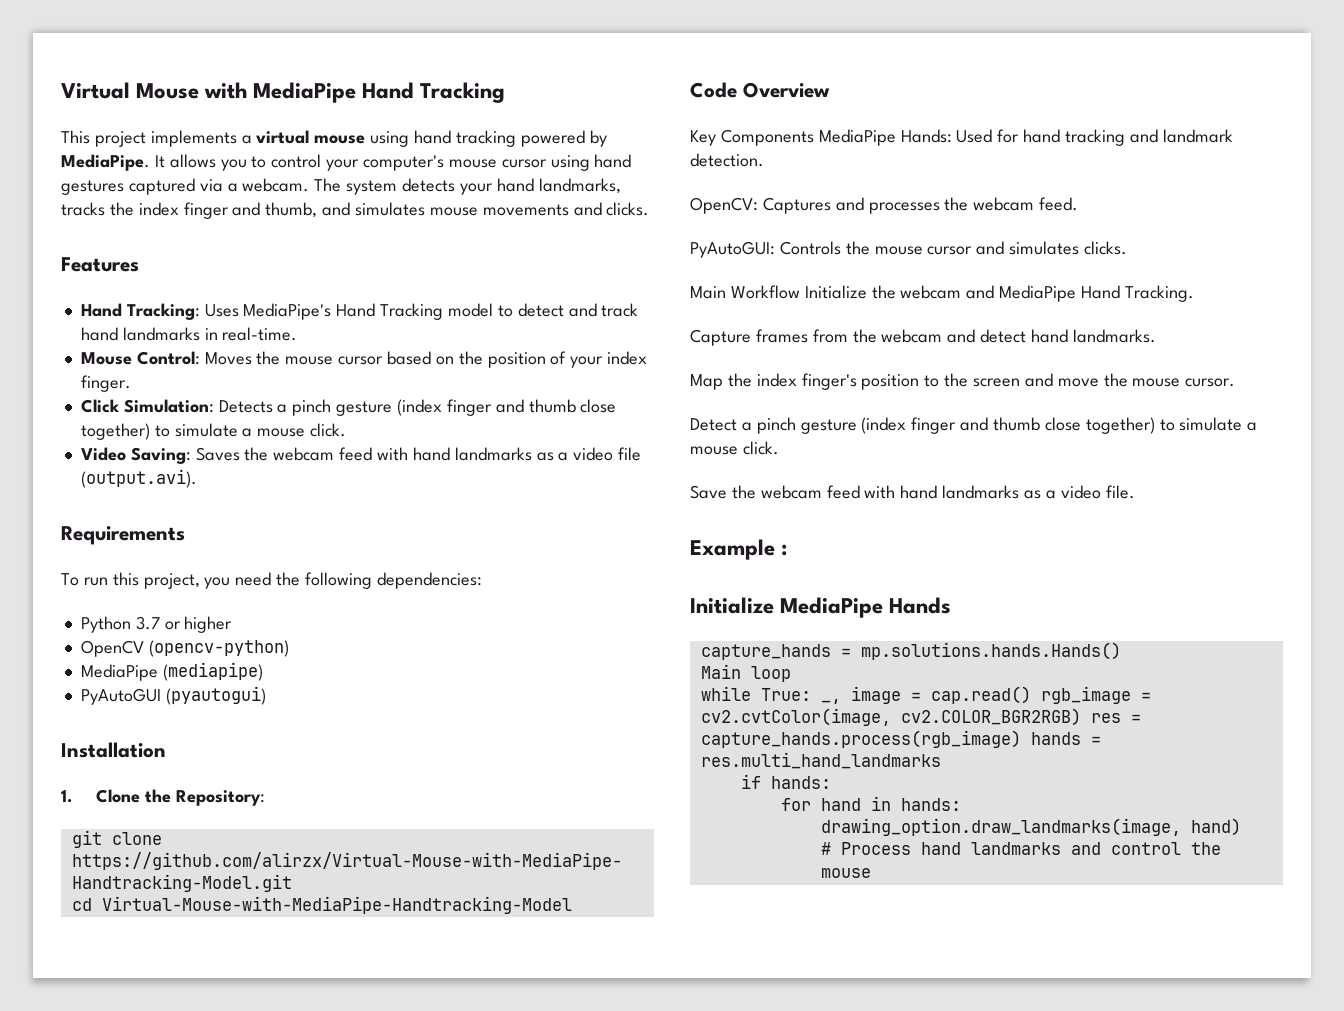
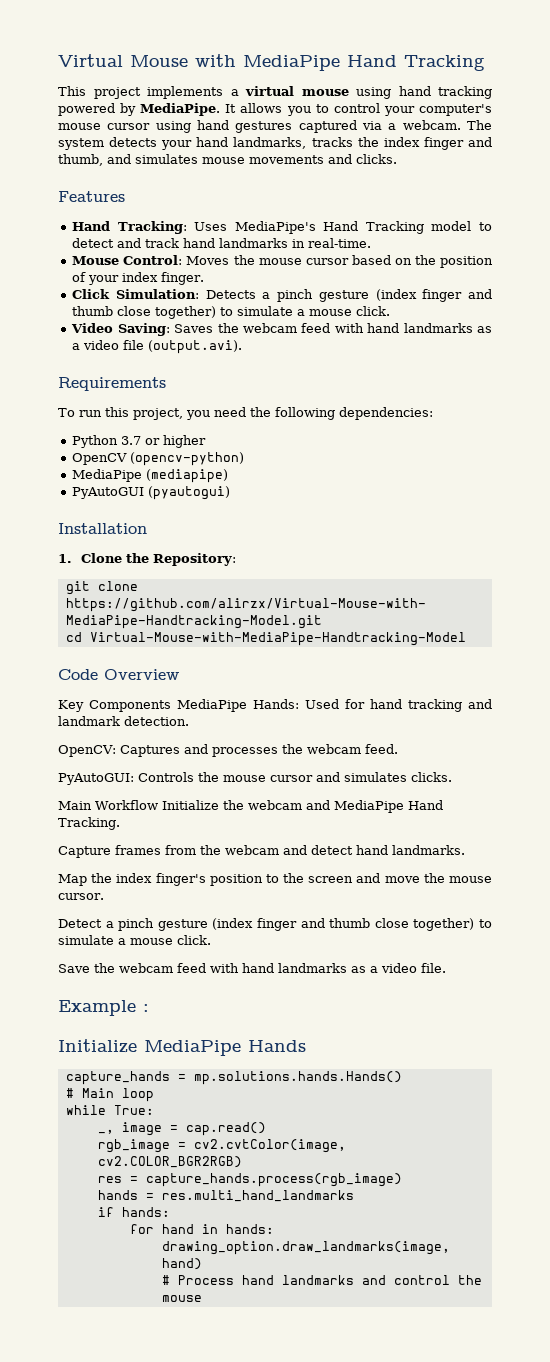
(1121, 651) none -> [65,1088,74,1098] #
(811, 694) none -> (154, 1110) //
(1031, 695) none -> (266, 1129) //
(1081, 717) none -> (242, 1162) //
(1021, 739) none -> (402, 1180) //

